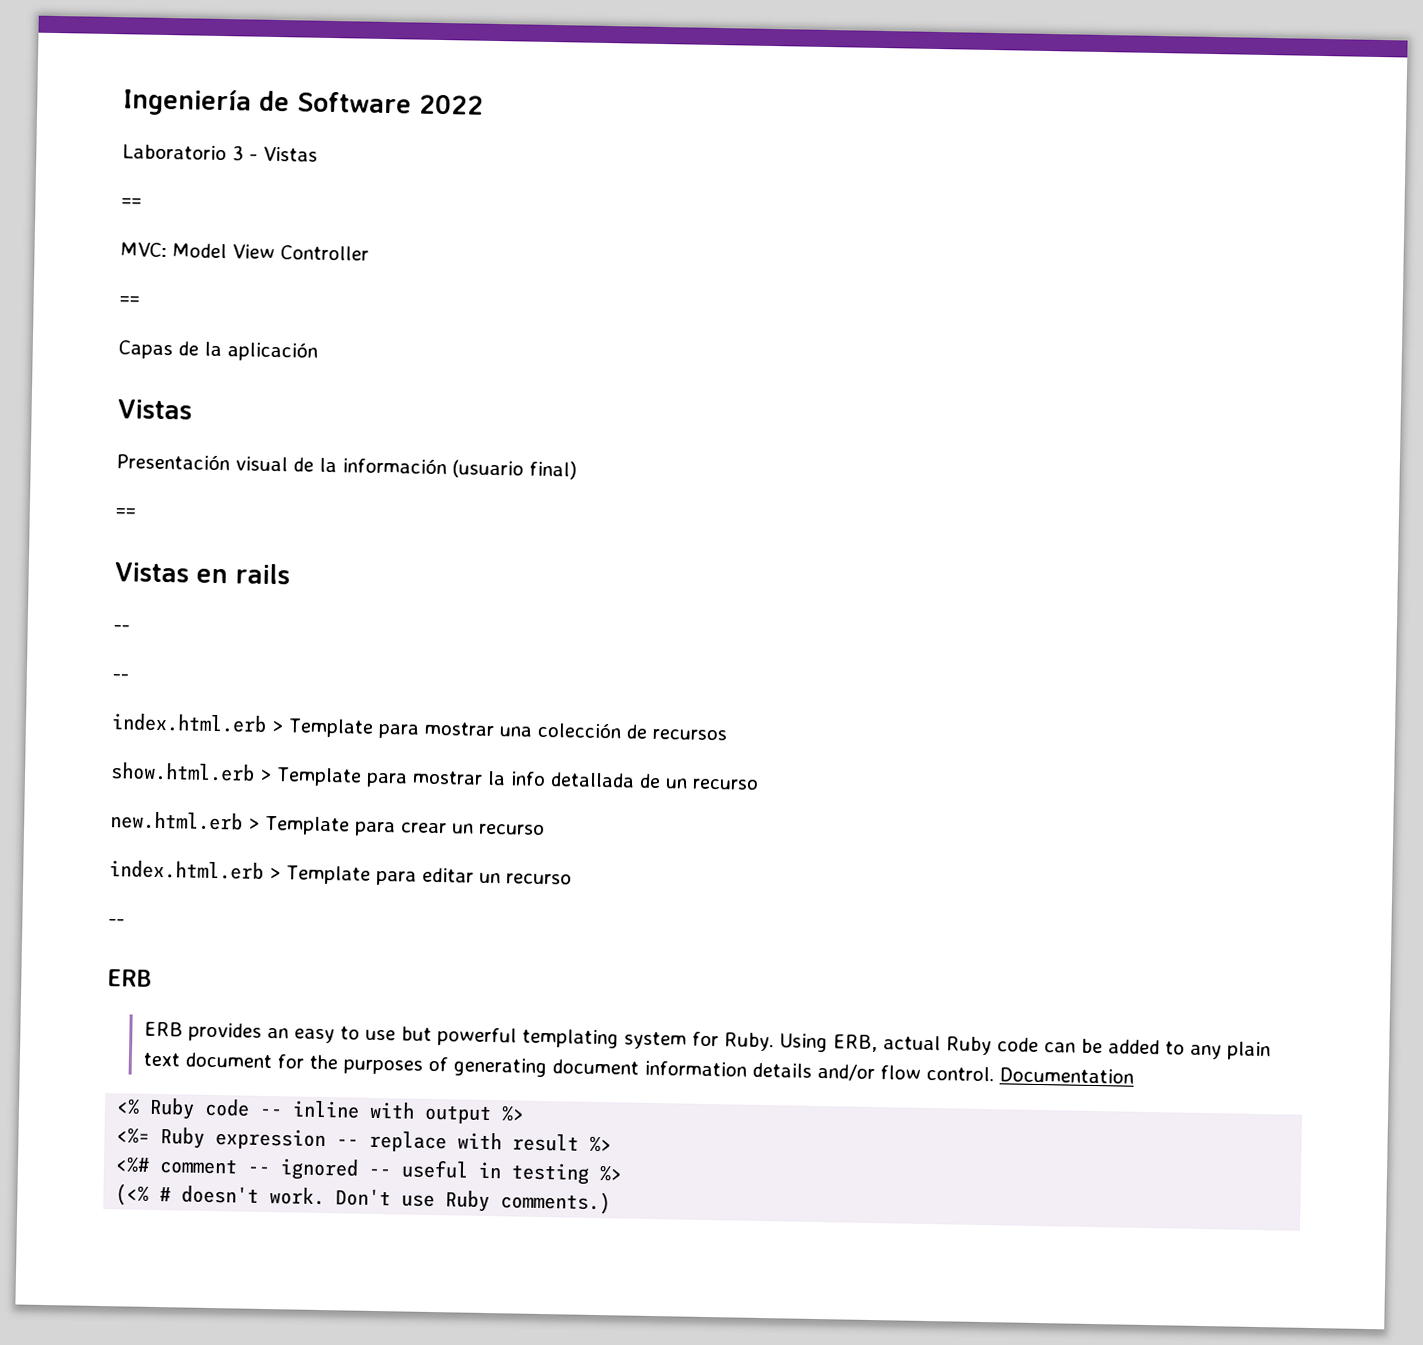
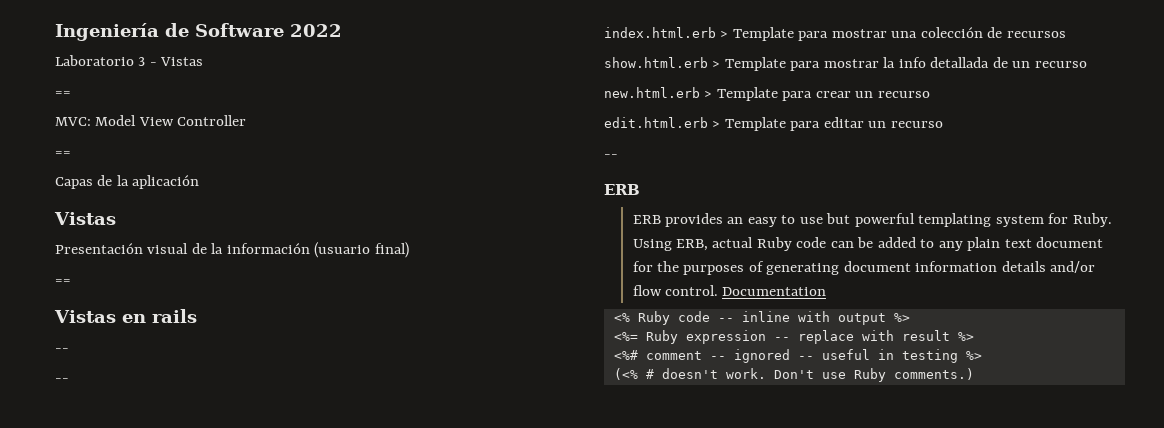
[109,860,264,880] index.html.erb -> [604,117,708,128] edit.html.erb

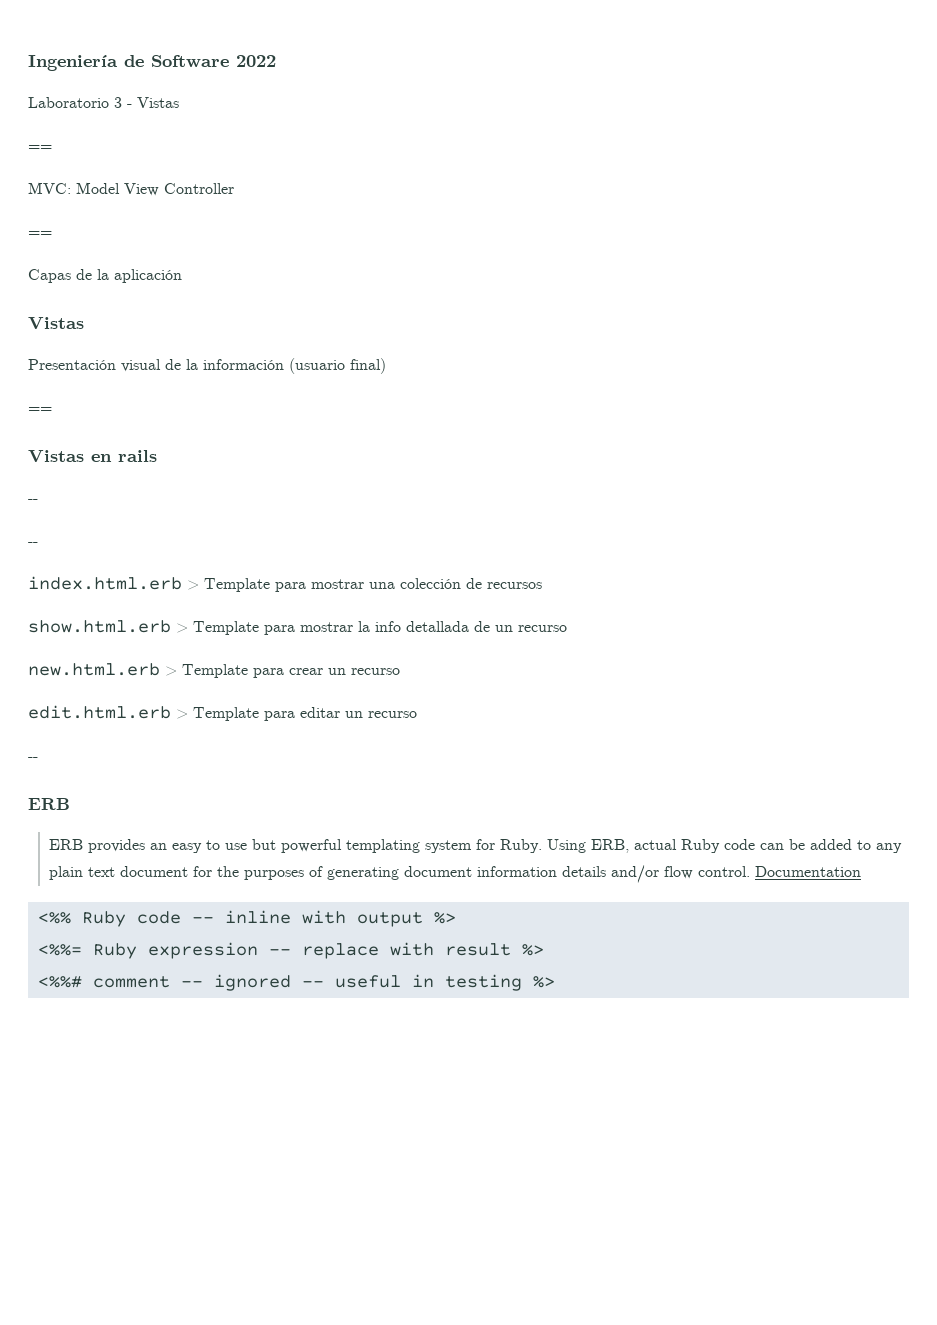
[613,313,630,322] <% -> [37,912,71,924] <%%
[613,332,638,341] <%= -> [37,944,82,956] <%%=
[613,350,638,360] <%# -> [37,976,82,988] <%%#
[613,368,974,382] // (<% # doesn't work. Don't use Ruby comments.) -> (555, 982) none

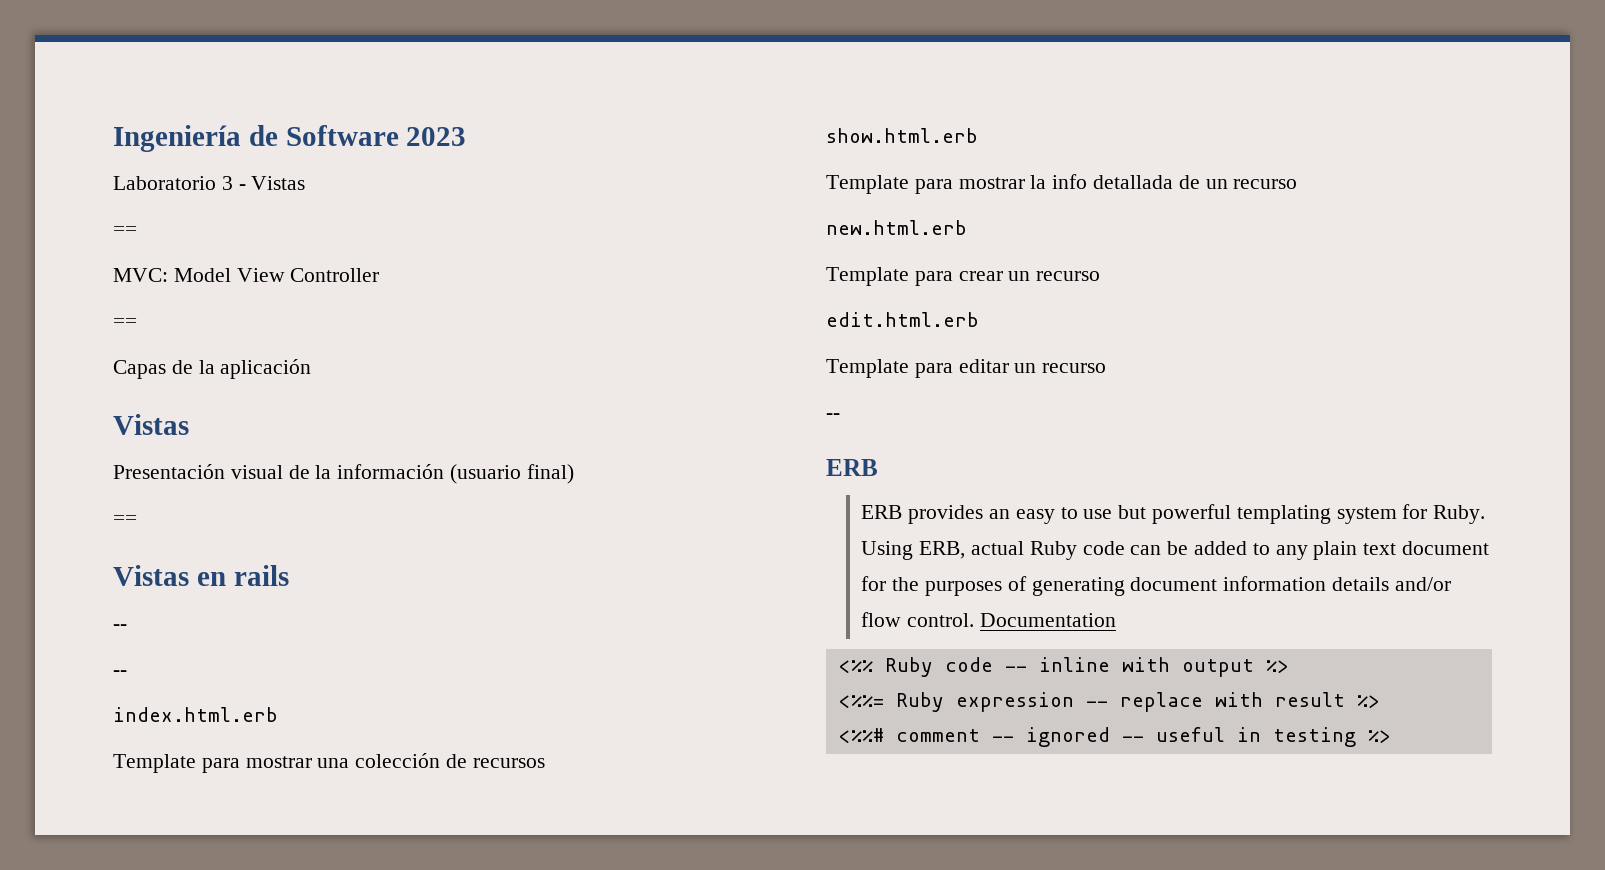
[236,55,276,67] 2022 -> [406,127,467,146] 2023
[187,580,199,590] > -> (278, 714) //
[176,623,188,633] > -> (978, 135) //
[165,666,177,676] > -> (967, 227) //
[176,709,188,719] > -> (979, 319) //

